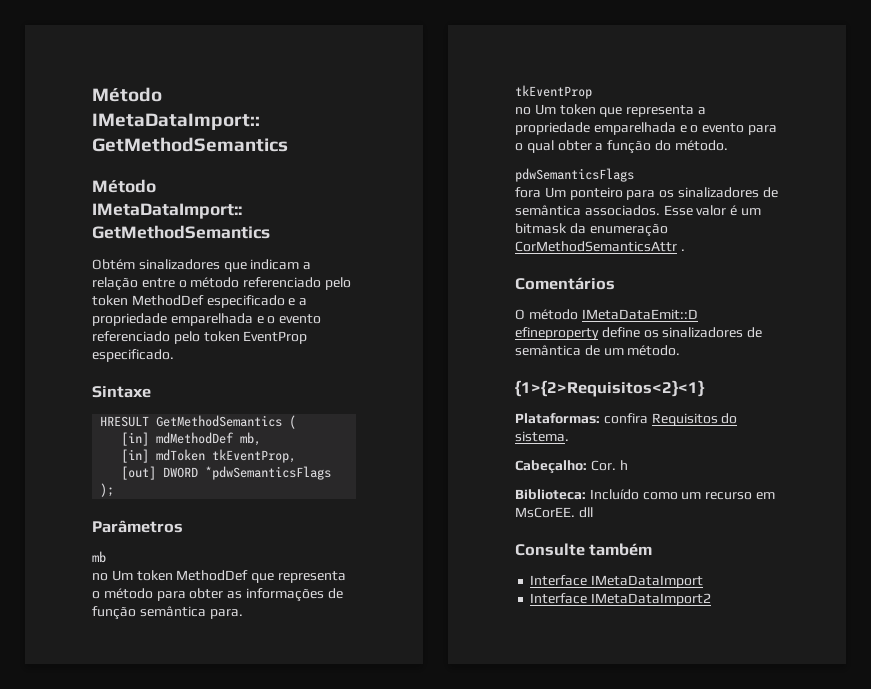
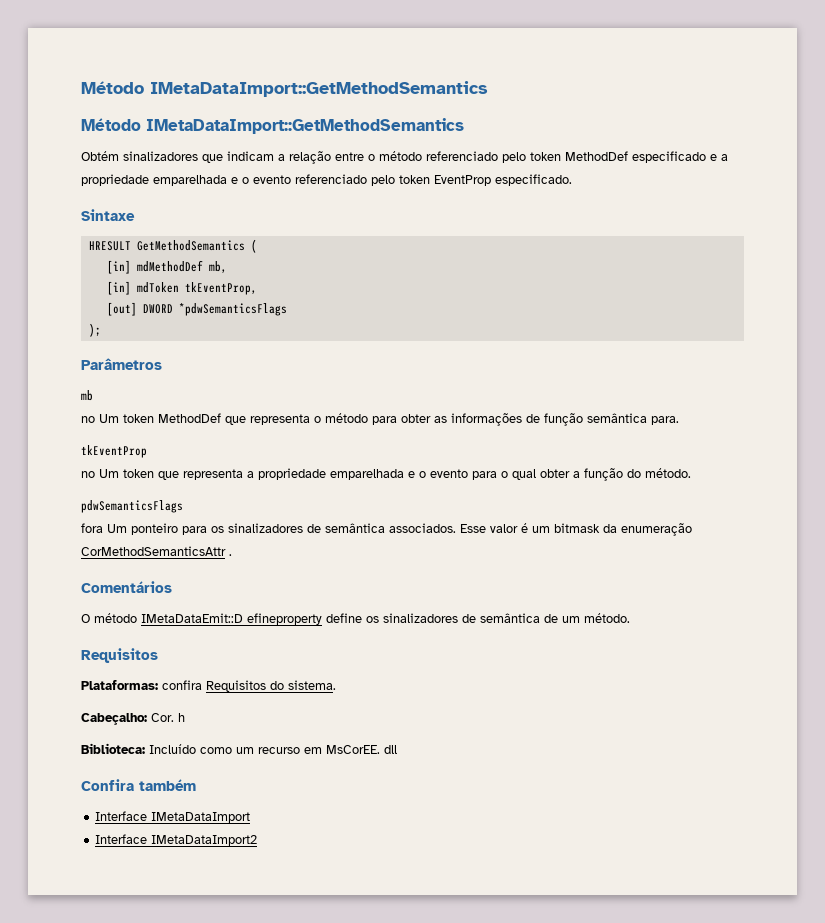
[515,380,705,397] {1>{2>Requisitos<2}<1} -> [81,648,158,663] Requisitos
[515,543,585,556] Consulte -> [81,779,134,791] Confira

